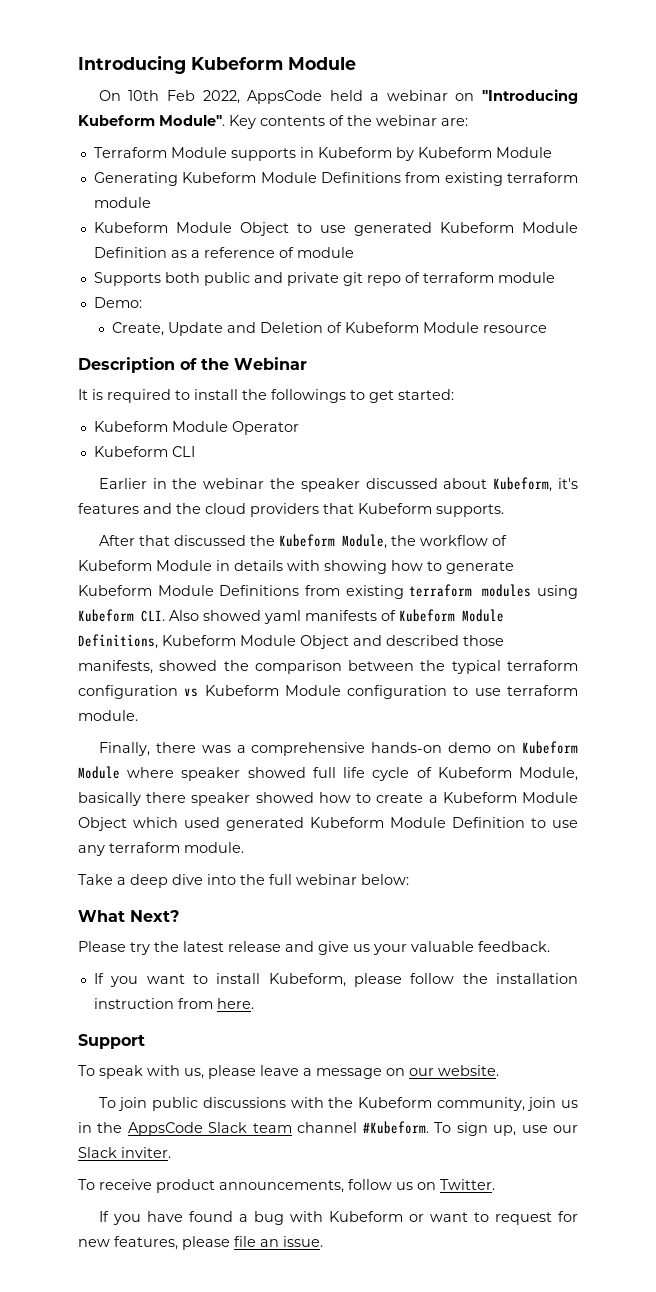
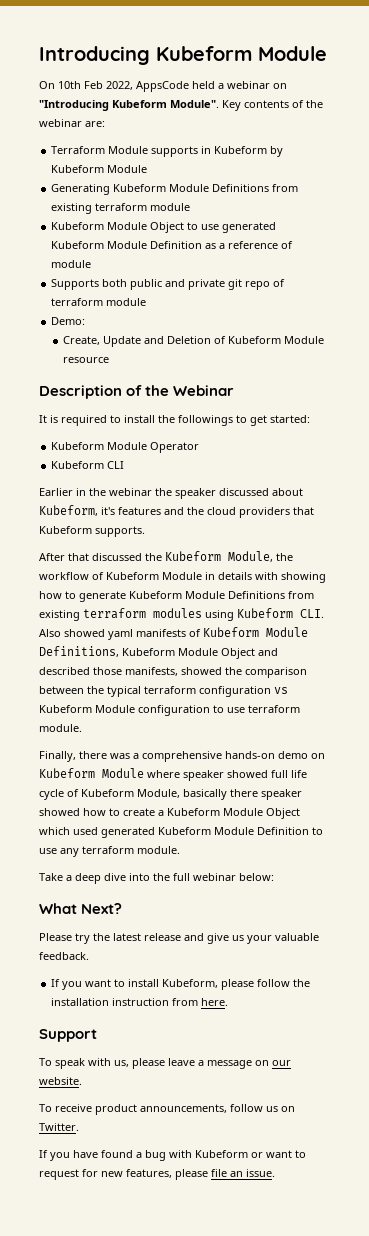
[98,1097,578,1111] [78,1121,578,1136] [78,1147,171,1158] // To join public discussions with the Kubeform community, join us in the AppsCode Slack team channel #Kubeform. To sign up, use our Slack inviter. -> (82, 1081) none

